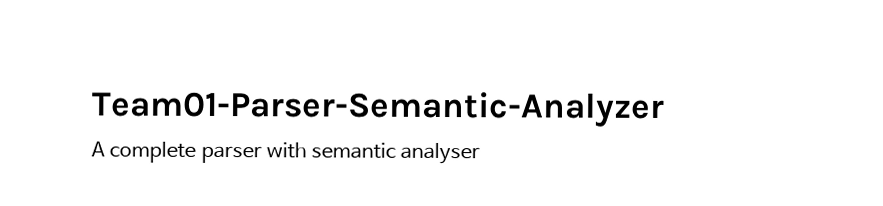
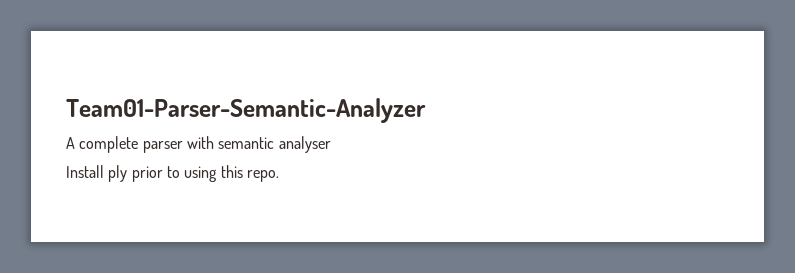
(481, 153) none -> [66,165,279,182] // Install ply prior to using this repo.

